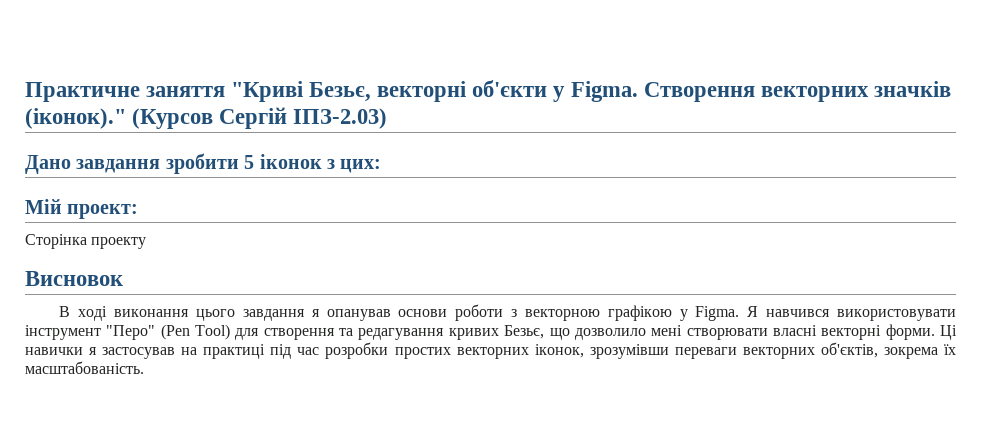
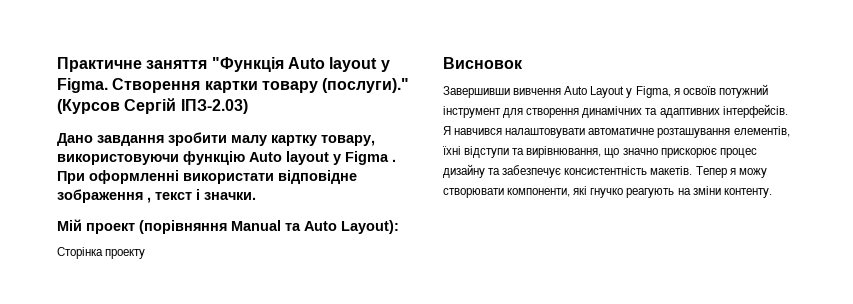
[231,80,951,102] [25,108,126,129] "Криві Безьє, векторні об'єкти у Figma. Створення векторних значків (іконок)." -> [211,57,390,72] [57,78,410,93] "Функція Auto layout у Figma. Створення картки товару (послуги)."
[244,154,382,173] [25,199,139,219] [25,234,147,249] [25,271,123,286] [59,304,956,321] [25,324,958,340] [25,342,956,359] [25,361,144,374] 5 іконок з цих: // Мій проект: // Сторінка проекту // Висновок // В ході виконання цього завдання я опанував основи роботи з векторною графікою у Figma. Я навчився використовувати інструмент "Перо" (Pen Tool) для створення та редагування кривих Безьє, що дозволило мені створювати власні векторні форми. Ці навички я застосував на практиці під час розробки простих векторних іконок, зрозумівши переваги векторних об'єктів, зокрема їх масштабованість. -> [231,135,375,146] [57,151,396,165] [57,170,357,184] [57,189,256,203] [57,219,399,234] [57,247,146,259] [443,57,523,69] [443,84,768,98] [443,104,788,118] [443,126,790,138] [442,146,757,158] [443,164,767,178] [443,186,772,198] малу картку товару, використовуючи функцію Auto layout у Figma . При оформленні використати відповідне зображення , текст і значки. // Мій проект (порівняння Manual та Auto Layout): // Сторінка проекту // Висновок // Завершивши вивчення Auto Layout у Figma, я освоїв потужний інструмент для створення динамічних та адаптивних інтерфейсів. Я навчився налаштовувати автоматичне розташування елементів, їхні відступи та вирівнювання, що значно прискорює процес дизайну та забезпечує консистентність макетів. Тепер я можу створювати компоненти, які гнучко реагують на зміни контенту.

